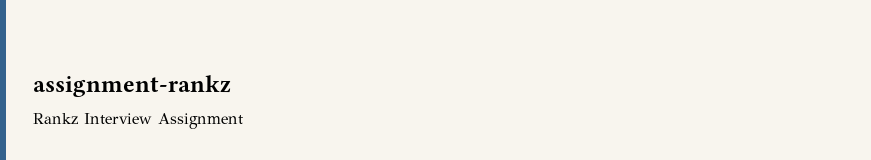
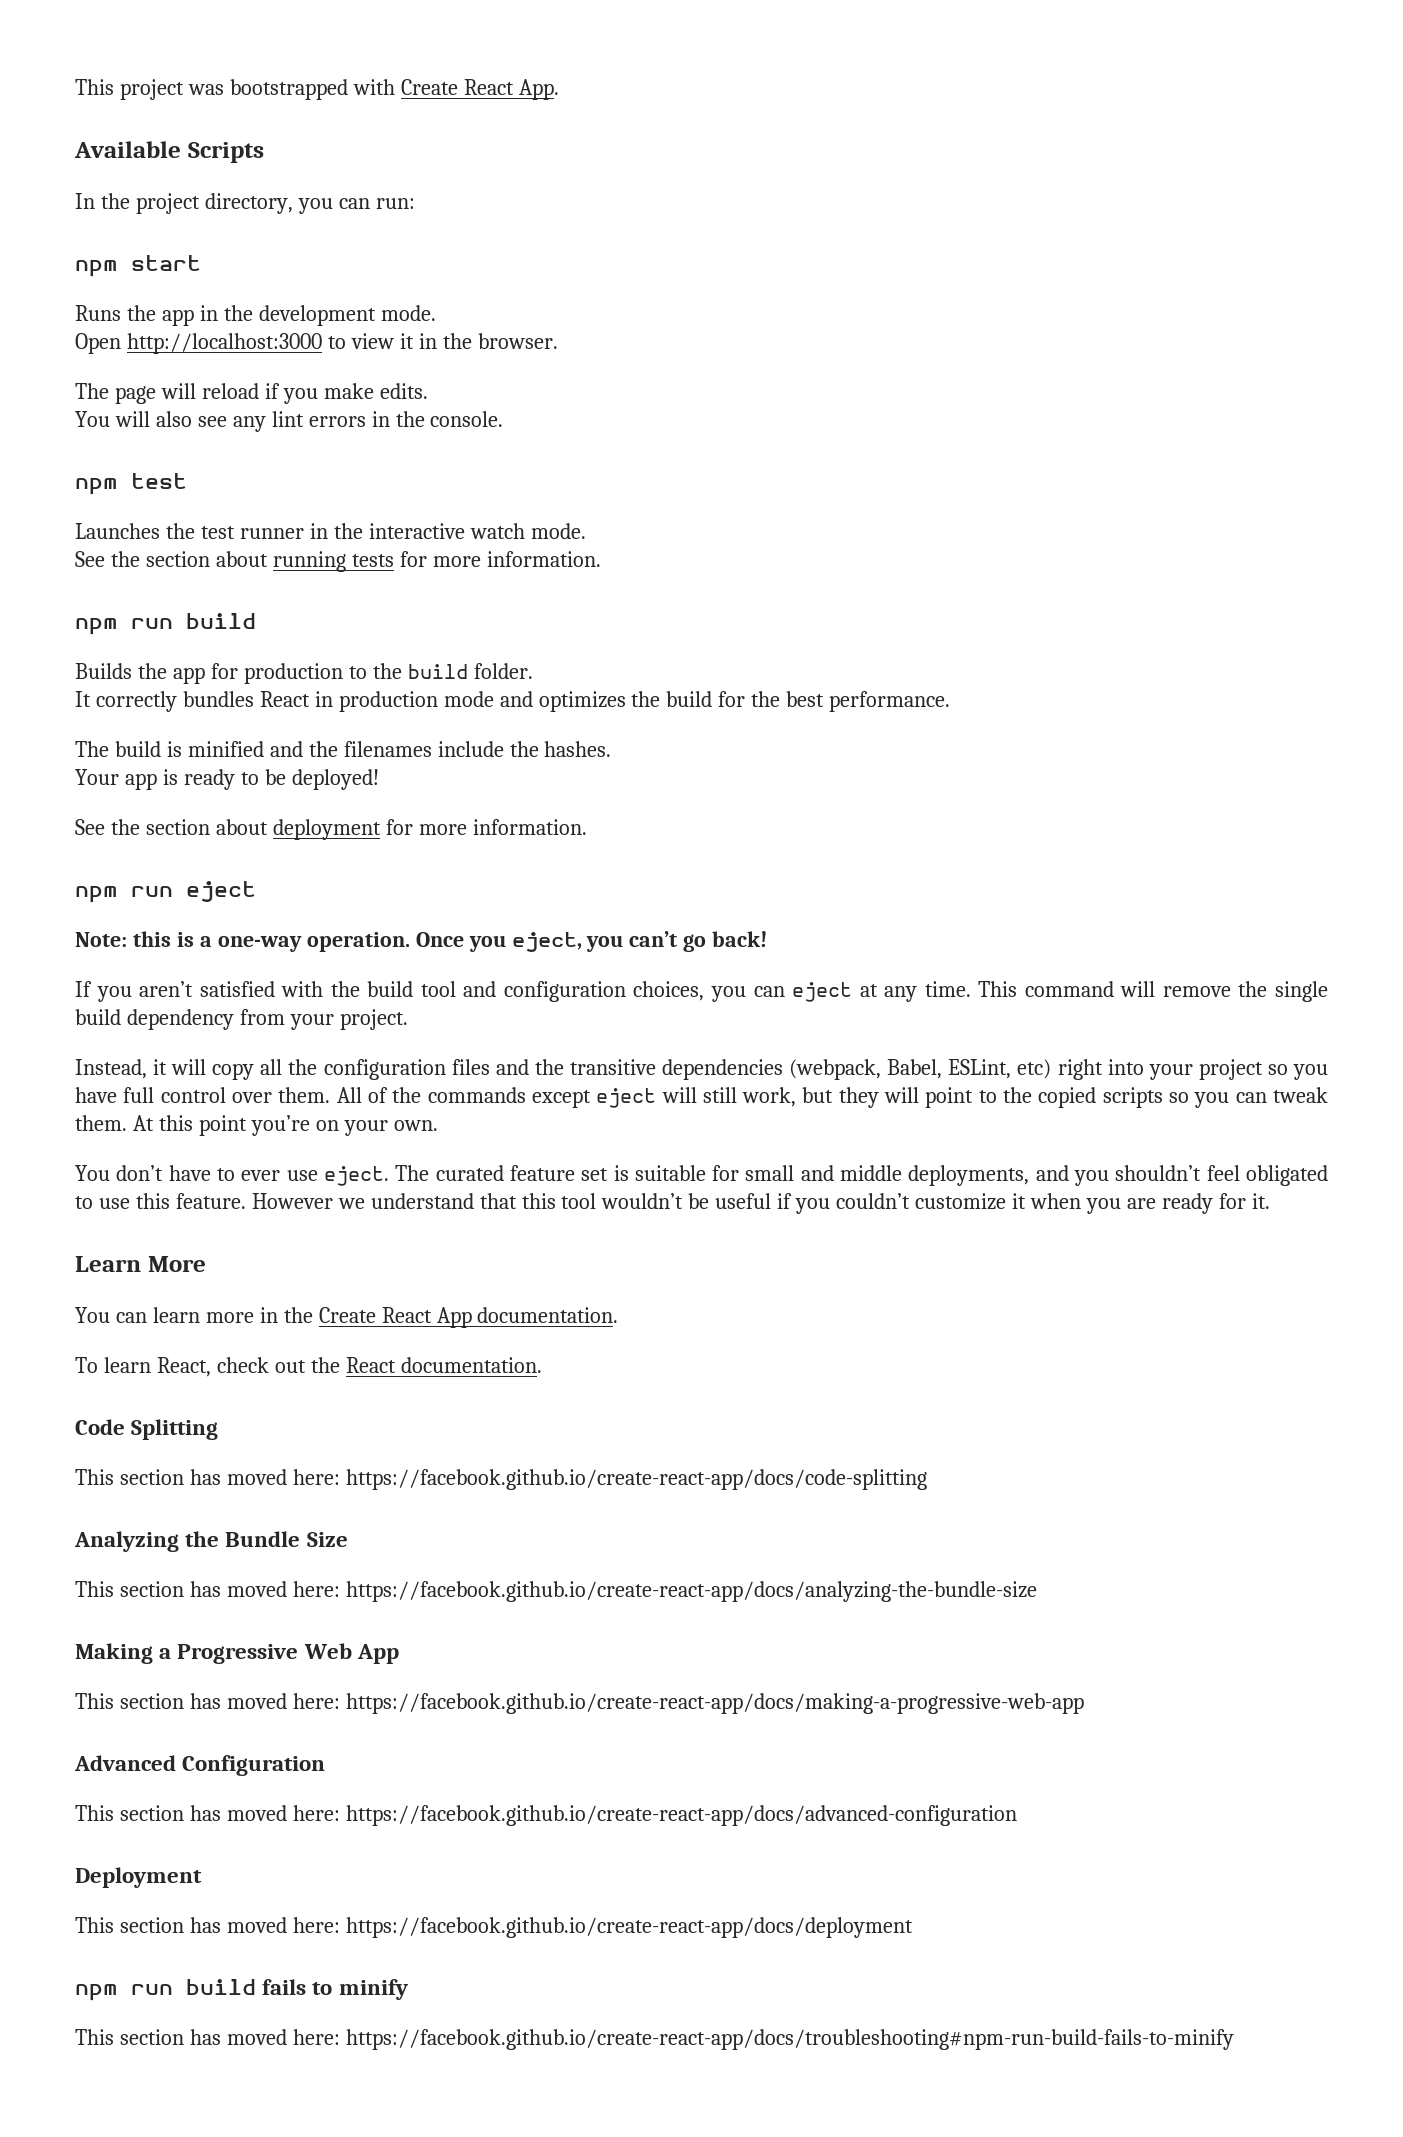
[33,75,231,97] [33,113,243,129] assignment-rankz // Rankz Interview Assignment -> [75,79,559,100] [74,141,264,163] [75,193,415,214] [75,255,201,277] [75,305,436,326] [75,333,558,354] [75,383,428,404] [75,411,504,432] [75,473,187,495] [75,523,586,539] [75,551,601,572] [75,613,256,635] [75,663,533,684] [75,691,951,712] [75,741,612,757] [75,769,379,790] [75,819,587,840] [75,881,256,903] [75,931,768,952] [75,981,1328,1002] [75,1009,408,1030] [75,1059,1328,1080] [75,1087,1329,1108] [75,1115,438,1136] [75,1165,1329,1186] [75,1193,1270,1214] [75,1256,206,1272] [75,1307,619,1328] [75,1357,542,1377] [75,1419,219,1440] [75,1469,927,1490] [74,1531,348,1552] [75,1581,1037,1602] [75,1643,399,1664] [75,1693,1084,1714] [74,1755,326,1776] [75,1805,1017,1826] [75,1867,202,1888] [75,1917,913,1938] [75,1979,408,2001] [75,2029,1234,2050] This project was bootstrapped with Create React App. // Available Scripts // In the project directory, you can run: // npm start // Runs the app in the development mode. // Open http://localhost:3000 to view it in the browser. // The page will reload if you make edits. // You will also see any lint errors in the console. // npm test // Launches the test runner in the interactive watch mode. // See the section about running tests for more information. // npm run build // Builds the app for production to the build folder. // It correctly bundles React in production mode and optimizes the build for the best performance. // The build is minified and the filenames include the hashes. // Your app is ready to be deployed! // See the section about deployment for more information. // npm run eject // Note: this is a one-way operation. Once you eject, you can’t go back! // If you aren’t satisfied with the build tool and configuration choices, you can eject at any time. This command will remove the single build dependency from your project. // Instead, it will copy all the configuration files and the transitive dependencies (webpack, Babel, ESLint, etc) right into your project so you have full control over them. All of the commands except eject will still work, but they will point to the copied scripts so you can tweak them. At this point you’re on your own. // You don’t have to ever use eject. The curated feature set is suitable for small and middle deployments, and you shouldn’t feel obligated to use this feature. However we understand that this tool wouldn’t be useful if you couldn’t customize it when you are ready for it. // Learn More // You can learn more in the Create React App documentation. // To learn React, check out the React documentation. // Code Splitting // This section has moved here: https://facebook.github.io/create-react-app/docs/code-splitting // Analyzing the Bundle Size // This section has moved here: https://facebook.github.io/create-react-app/docs/analyzing-the-bundle-size // Making a Progressive Web App // This section has moved here: https://facebook.github.io/create-react-app/docs/making-a-progressive-web-app // Advanced Configuration // This section has moved here: https://facebook.github.io/create-react-app/docs/advanced-configuration // Deployment // This section has moved here: https://facebook.github.io/create-react-app/docs/deployment // npm run build fails to minify // This section has moved here: https://facebook.github.io/create-react-app/docs/troubleshooting#npm-run-build-fails-to-minify

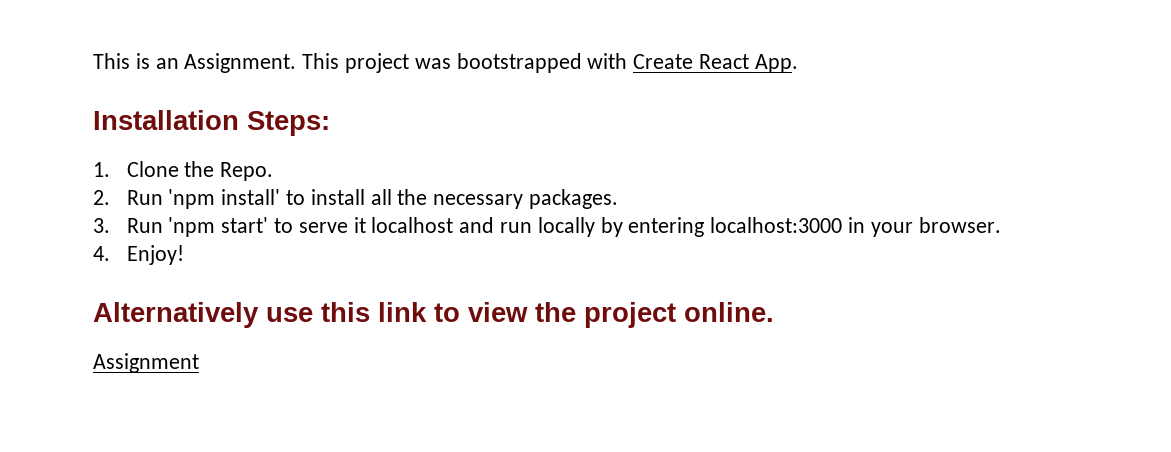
[75,79,114,95] This -> [93,53,340,73] This is an Assignment. This
[74,141,264,163] [75,193,415,214] [75,255,201,277] [75,305,436,326] [75,333,558,354] [75,383,428,404] [75,411,504,432] [75,473,187,495] [75,523,586,539] [75,551,601,572] [75,613,256,635] [75,663,533,684] [75,691,951,712] [75,741,612,757] [75,769,379,790] [75,819,587,840] [75,881,256,903] [75,931,768,952] [75,981,1328,1002] [75,1009,408,1030] [75,1059,1328,1080] [75,1087,1329,1108] [75,1115,438,1136] [75,1165,1329,1186] [75,1193,1270,1214] [75,1256,206,1272] [75,1307,619,1328] [75,1357,542,1377] [75,1419,219,1440] [75,1469,927,1490] [74,1531,348,1552] [75,1581,1037,1602] [75,1643,399,1664] [75,1693,1084,1714] [74,1755,326,1776] [75,1805,1017,1826] [75,1867,202,1888] [75,1917,913,1938] [75,1979,408,2001] [75,2029,1234,2050] Available Scripts // In the project directory, you can run: // npm start // Runs the app in the development mode. // Open http://localhost:3000 to view it in the browser. // The page will reload if you make edits. // You will also see any lint errors in the console. // npm test // Launches the test runner in the interactive watch mode. // See the section about running tests for more information. // npm run build // Builds the app for production to the build folder. // It correctly bundles React in production mode and optimizes the build for the best performance. // The build is minified and the filenames include the hashes. // Your app is ready to be deployed! // See the section about deployment for more information. // npm run eject // Note: this is a one-way operation. Once you eject, you can’t go back! // If you aren’t satisfied with the build tool and configuration choices, you can eject at any time. This command will remove the single build dependency from your project. // Instead, it will copy all the configuration files and the transitive dependencies (webpack, Babel, ESLint, etc) right into your project so you have full control over them. All of the commands except eject will still work, but they will point to the copied scripts so you can tweak them. At this point you’re on your own. // You don’t have to ever use eject. The curated feature set is suitable for small and middle deployments, and you shouldn’t feel obligated to use this feature. However we understand that this tool wouldn’t be useful if you couldn’t customize it when you are ready for it. // Learn More // You can learn more in the Create React App documentation. // To learn React, check out the React documentation. // Code Splitting // This section has moved here: https://facebook.github.io/create-react-app/docs/code-splitting // Analyzing the Bundle Size // This section has moved here: https://facebook.github.io/create-react-app/docs/analyzing-the-bundle-size // Making a Progressive Web App // This section has moved here: https://facebook.github.io/create-react-app/docs/making-a-progressive-web-app // Advanced Configuration // This section has moved here: https://facebook.github.io/create-react-app/docs/advanced-configuration // Deployment // This section has moved here: https://facebook.github.io/create-react-app/docs/deployment // npm run build fails to minify // This section has moved here: https://facebook.github.io/create-react-app/docs/troubleshooting#npm-run-build-fails-to-minify -> [93,110,330,136] [93,161,274,181] [93,189,619,209] [93,217,1001,237] [93,245,184,265] [93,302,774,328] [93,353,199,373] Installation Steps: // 1. Clone the Repo. // 2. Run 'npm install' to install all the necessary packages. // 3. Run 'npm start' to serve it localhost and run locally by entering localhost:3000 in your browser. // 4. Enjoy! // Alternatively use this link to view the project online. // Assignment

